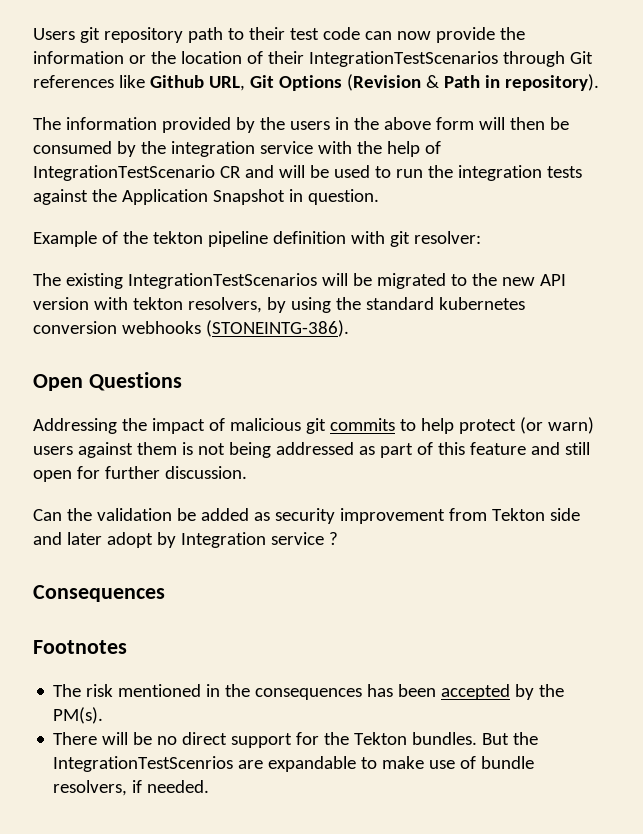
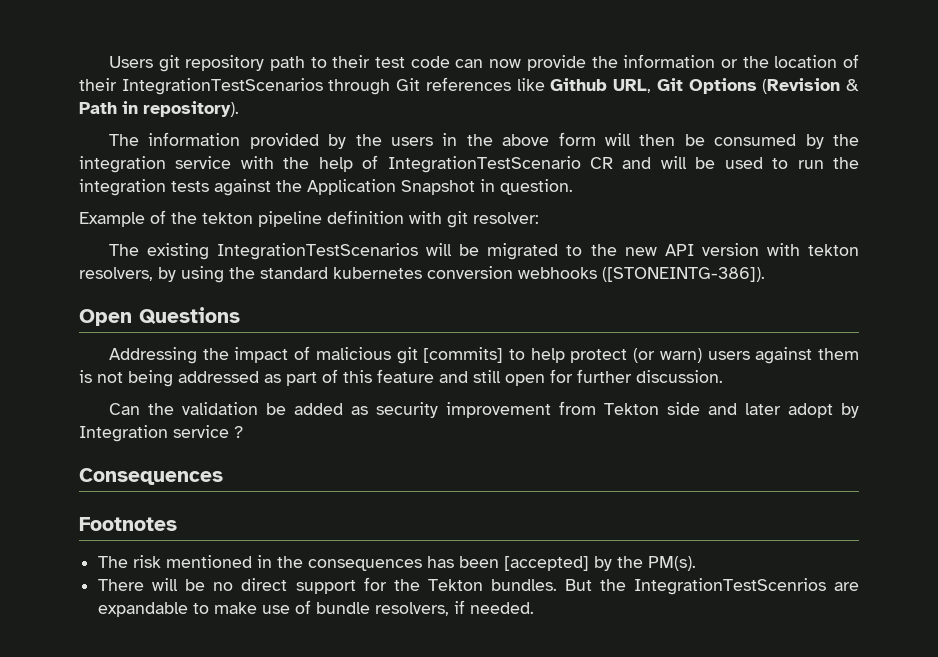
[205,320,349,337] (STONEINTG-386). -> [602,267,765,282] ([STONEINTG-386]).
[329,418,395,431] commits -> [423,347,504,363] [commits]
[441,684,511,700] accepted -> [504,556,590,571] [accepted]

